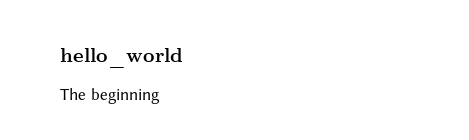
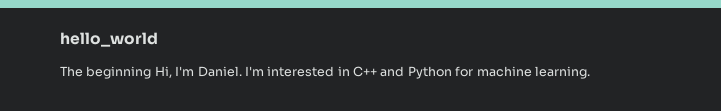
(160, 96) none -> [154,66,590,79] Hi, I'm Daniel. I'm interested in C++ and Python for machine learning.

